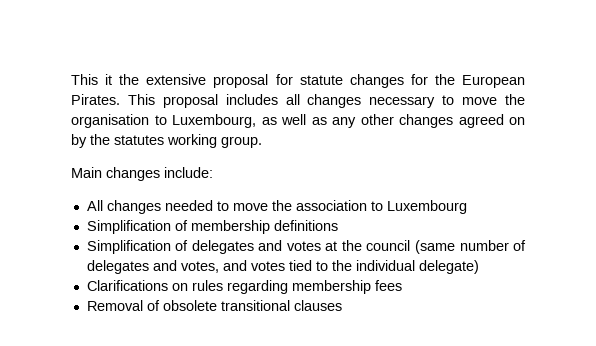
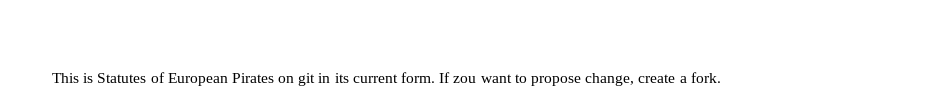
[71,74,526,88] [71,94,526,108] [71,114,525,128] [71,134,262,148] [71,167,213,181] [86,200,467,214] [86,220,338,234] [86,240,526,254] [86,260,479,274] [86,280,402,294] [86,300,342,311] This it the extensive proposal for statute changes for the European Pirates. This proposal includes all changes necessary to move the organisation to Luxembourg, as well as any other changes agreed on by the statutes working group. // Main changes include: // All changes needed to move the association to Luxembourg // Simplification of membership definitions // Simplification of delegates and votes at the council (same number of delegates and votes, and votes tied to the individual delegate) // Clarifications on rules regarding membership fees // Removal of obsolete transitional clauses -> [52,72,721,86] This is Statutes of European Pirates on git in its current form. If zou want to propose change, create a fork.

